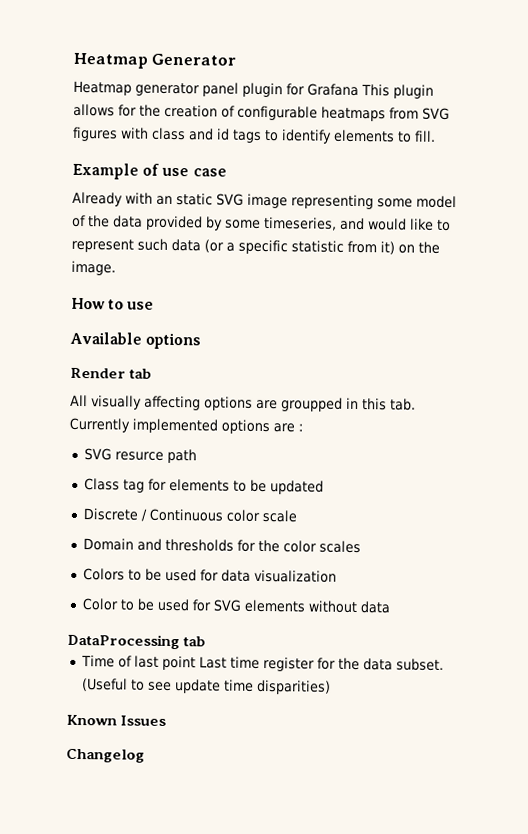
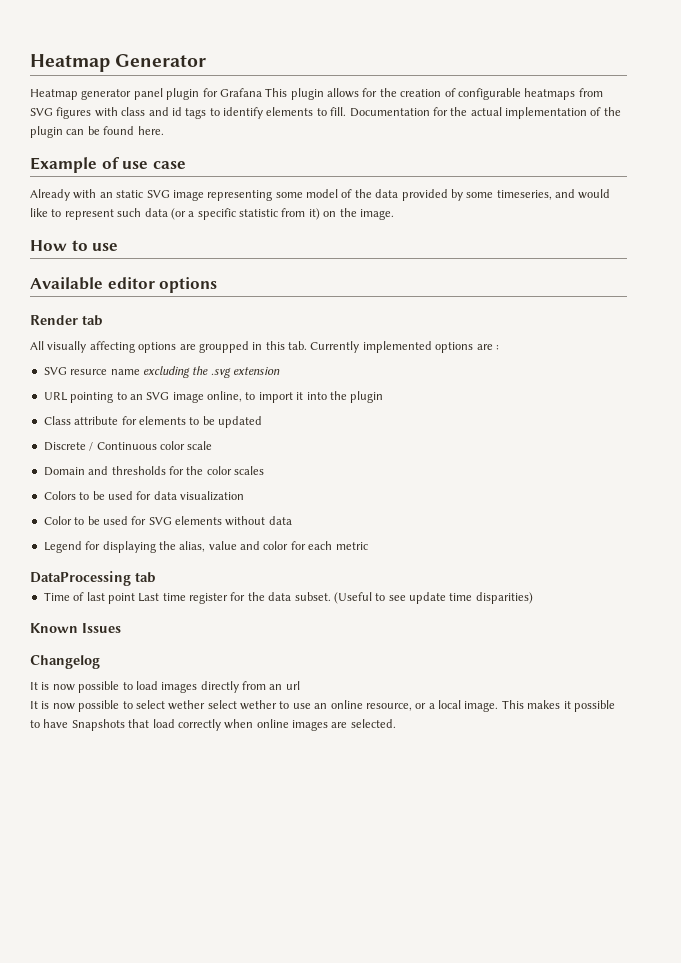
(436, 136) none -> [349,107,621,119] [30,126,164,138] Documentation for the actual implementation of the plugin can be found here.
(142, 338) none -> [107,277,155,289] editor
[166,448,197,464] path -> [110,366,280,378] [43,391,384,403] name excluding the .svg extension // URL pointing to an SVG image online, to import it into the plugin
[122,479,145,493] tag -> [74,416,119,425] attribute
(391, 607) none -> [43,541,368,553] // Legend for displaying the alias, value and color for each metric
(145, 755) none -> [30,681,300,693] [30,700,615,712] [30,719,396,731] // It is now possible to load images directly from an url // It is now possible to select wether select wether to use an online resource, or a local image. This makes it possible to have Snapshots that load correctly when online images are selected.

